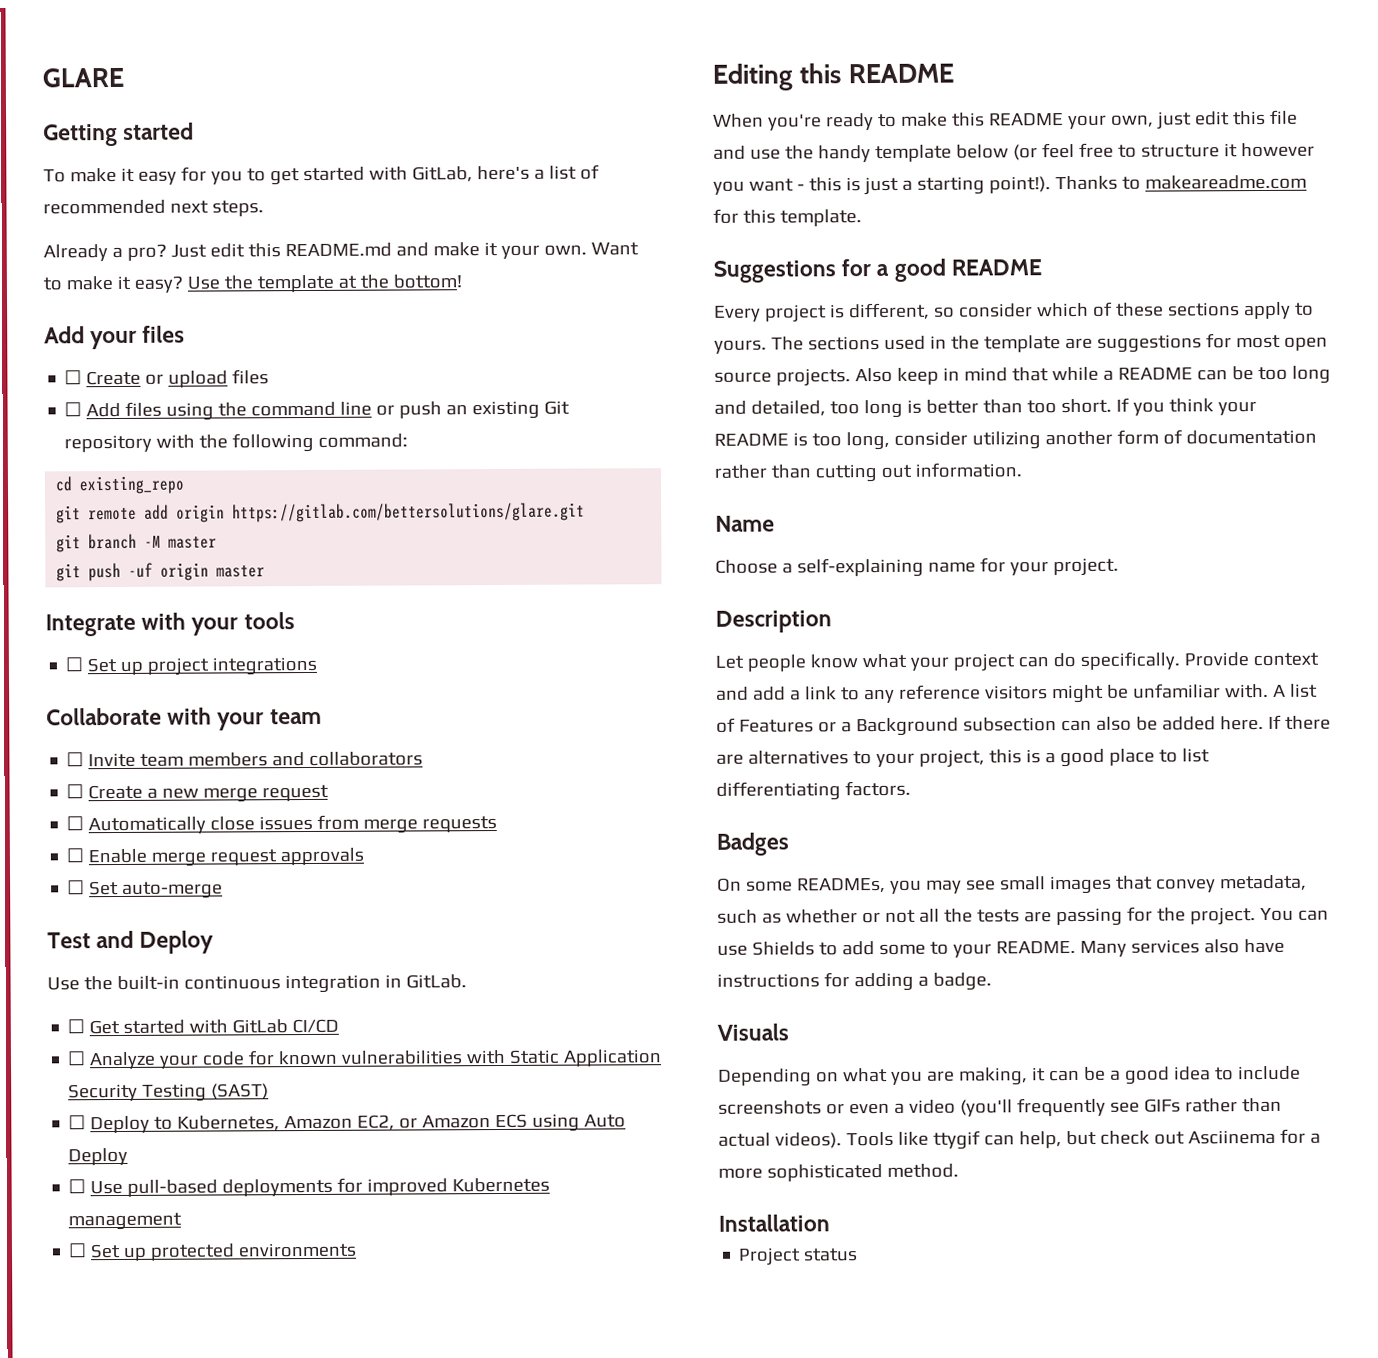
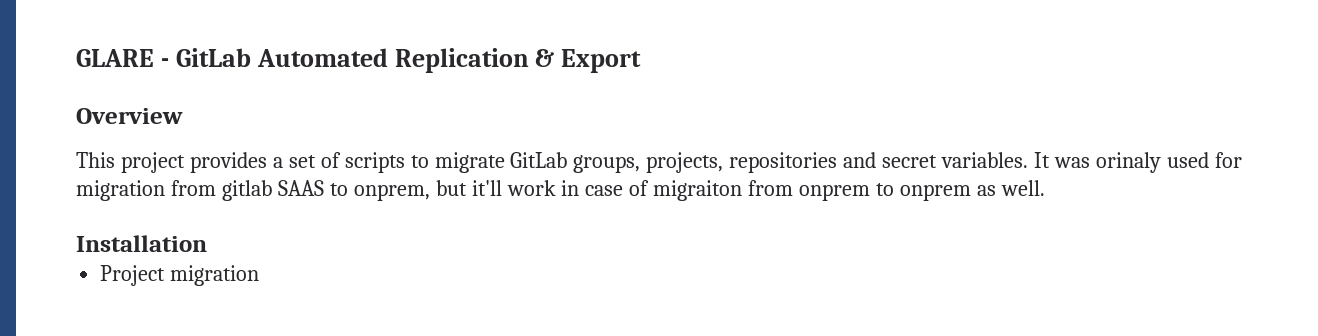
[43,122,195,147] [43,164,600,186] [43,199,264,217] [43,241,639,262] [43,274,462,293] [44,325,186,350] [64,369,270,388] [64,400,571,421] [64,432,409,453] [55,475,186,495] [56,502,586,524] [56,533,218,553] [56,562,266,582] [45,612,295,637] [65,656,318,676] [46,707,322,731] [66,751,424,768] [66,784,330,803] [66,814,498,835] [66,847,365,867] [67,880,224,899] [47,930,215,954] [47,974,467,994] [67,1018,340,1035] [67,1049,663,1070] [68,1083,270,1102] [68,1113,627,1134] [68,1147,129,1166] [68,1177,551,1197] [68,1212,183,1231] [68,1242,358,1261] [712,63,954,91] [713,109,1298,131] [713,142,1315,163] [713,174,1307,196] [713,208,862,227] [713,258,1042,283] [714,301,1314,323] [714,333,1328,354] [714,365,1331,387] [714,397,1257,419] [714,429,1317,451] [714,462,1022,483] [715,515,775,532] [715,557,1119,578] [715,610,832,633] [715,651,1319,672] [716,683,1318,704] [716,714,1331,737] [716,748,1210,768] [716,780,911,801] [716,832,789,856] [717,874,1307,895] [717,906,1329,927] [717,938,1285,958] [717,972,992,992] [717,1023,789,1041] [718,1065,1301,1087] [718,1097,1282,1117] [718,1128,1321,1150] [718,1163,959,1182] // Getting started // To make it easy for you to get started with GitLab, here's a list of recommended next steps. // Already a pro? Just edit this README.md and make it your own. Want to make it easy? Use the template at the bottom! // Add your files // ☐ Create or upload files // ☐ Add files using the command line or push an existing Git repository with the following command: // cd existing_repo // git remote add origin https://gitlab.com/bettersolutions/glare.git // git branch -M master // git push -uf origin master // Integrate with your tools // ☐ Set up project integrations // Collaborate with your team // ☐ Invite team members and collaborators // ☐ Create a new merge request // ☐ Automatically close issues from merge requests // ☐ Enable merge request approvals // ☐ Set auto-merge // Test and Deploy // Use the built-in continuous integration in GitLab. // ☐ Get started with GitLab CI/CD // ☐ Analyze your code for known vulnerabilities with Static Application Security Testing (SAST) // ☐ Deploy to Kubernetes, Amazon EC2, or Amazon ECS using Auto Deploy // ☐ Use pull-based deployments for improved Kubernetes management // ☐ Set up protected environments // Editing this README // When you're ready to make this README your own, just edit this file and use the handy template below (or feel free to structure it however you want - this is just a starting point!). Thanks to makeareadme.com for this template. // Suggestions for a good README // Every project is different, so consider which of these sections apply to yours. The sections used in the template are suggestions for most open source projects. Also keep in mind that while a README can be too long and detailed, too long is better than too short. If you think your README is too long, consider utilizing another form of documentation rather than cutting out information. // Name // Choose a self-explaining name for your project. // Description // Let people know what your project can do specifically. Provide context and add a link to any reference visitors might be unfamiliar with. A list of Features or a Background subsection can also be added here. If there are alternatives to your project, this is a good place to list differentiating factors. // Badges // On some READMEs, you may see small images that convey metadata, such as whether or not all the tests are passing for the project. You can use Shields to add some to your README. Many services also have instructions for adding a badge. // Visuals // Depending on what you are making, it can be a good idea to include screenshots or even a video (you'll frequently see GIFs rather than actual videos). Tools like ttygif can help, but check out Asciinema for a more sophisticated method. -> [160,48,642,73] [76,108,183,124] [76,152,1242,173] [76,180,1045,201] - GitLab Automated Replication & Export // Overview // This project provides a set of scripts to migrate GitLab groups, projects, repositories and secret variables. It was orinaly used for migration from gitlab SAAS to onprem, but it'll work in case of migraiton from onprem to onprem as well.
[803,1248,859,1262] status -> [170,265,260,286] migration

